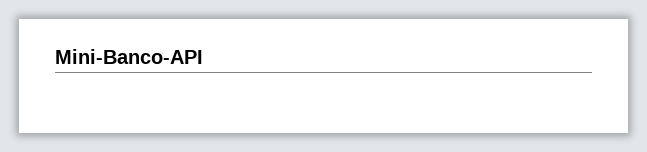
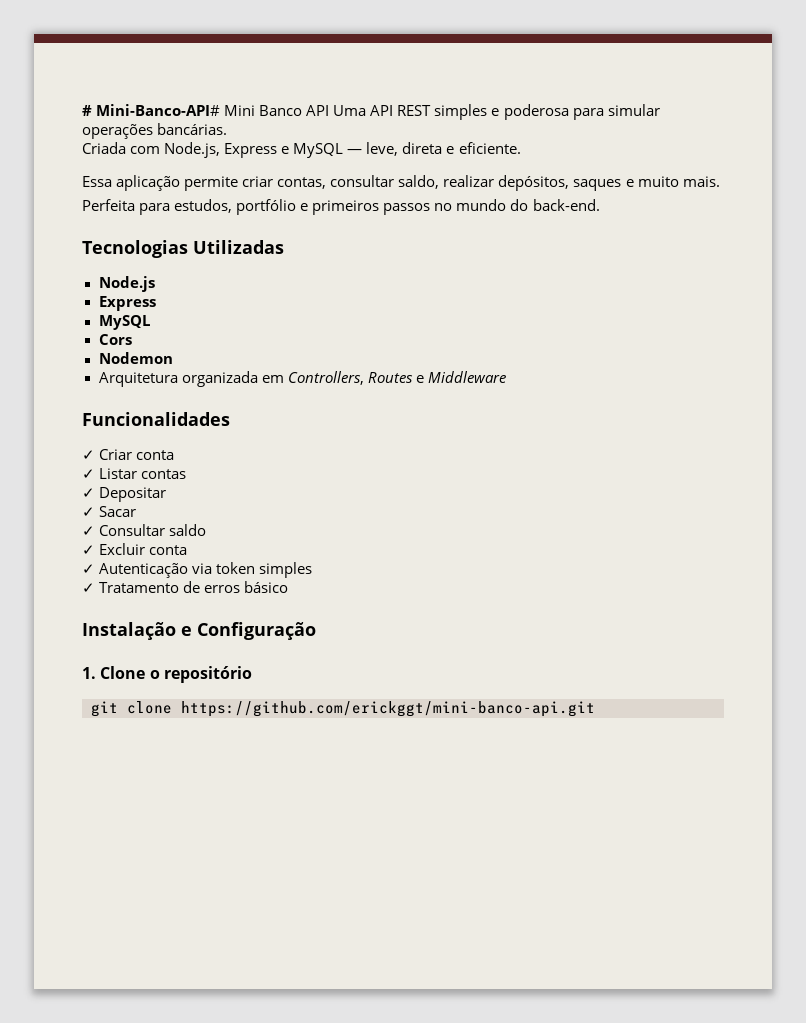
[55,49,203,64] Mini-Banco-API -> [82,104,660,120] [82,123,228,139] [82,142,521,158] [82,175,720,191] [82,199,600,215] [82,240,284,258] [98,276,155,292] [98,296,156,311] [98,315,150,330] [98,334,132,345] [98,352,173,364] [98,371,506,387] [82,412,230,426] [82,449,175,460] [82,468,187,479] [82,487,167,502] [82,506,137,517] [82,524,207,536] [82,543,188,555] [82,562,313,578] [82,581,289,593] [82,622,316,640] [82,666,252,683] [91,701,595,717] # Mini-Banco-API# Mini Banco API Uma API REST simples e poderosa para simular operações bancárias. // Criada com Node.js, Express e MySQL — leve, direta e eficiente. // Essa aplicação permite criar contas, consultar saldo, realizar depósitos, saques e muito mais. // Perfeita para estudos, portfólio e primeiros passos no mundo do back-end. // Tecnologias Utilizadas // Node.js // Express // MySQL // Cors // Nodemon // Arquitetura organizada em Controllers, Routes e Middleware // Funcionalidades // ✓ Criar conta // ✓ Listar contas // ✓ Depositar // ✓ Sacar // ✓ Consultar saldo // ✓ Excluir conta // ✓ Autenticação via token simples // ✓ Tratamento de erros básico // Instalação e Configuração // 1. Clone o repositório // git clone https://github.com/erickggt/mini-banco-api.git

